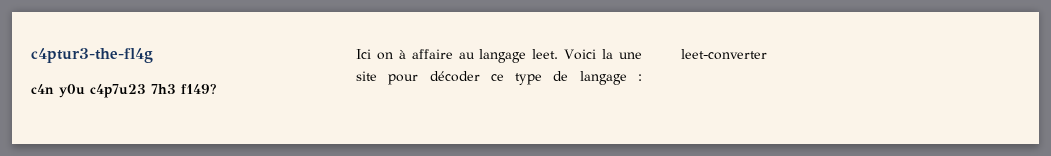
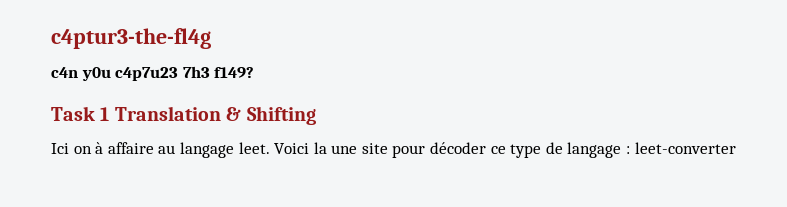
(217, 89) none -> [51,106,316,125] // Task 1 Translation & Shifting

